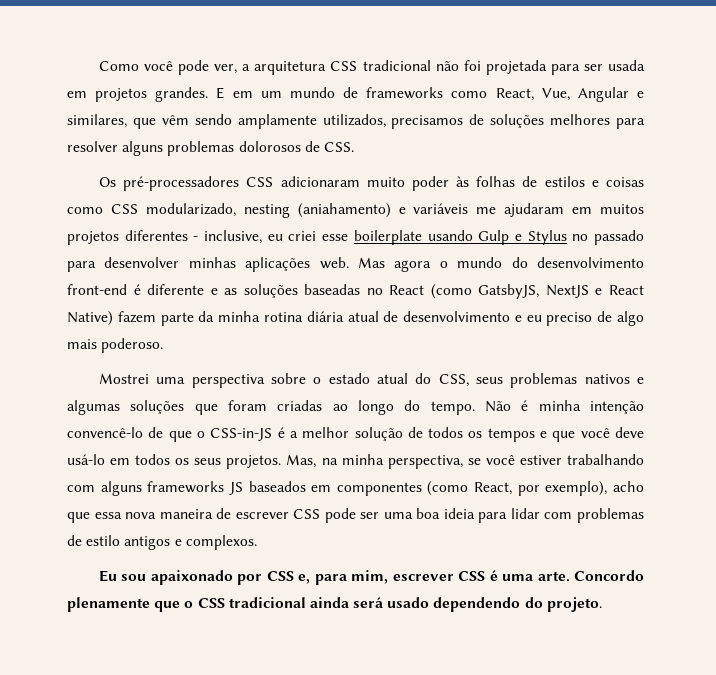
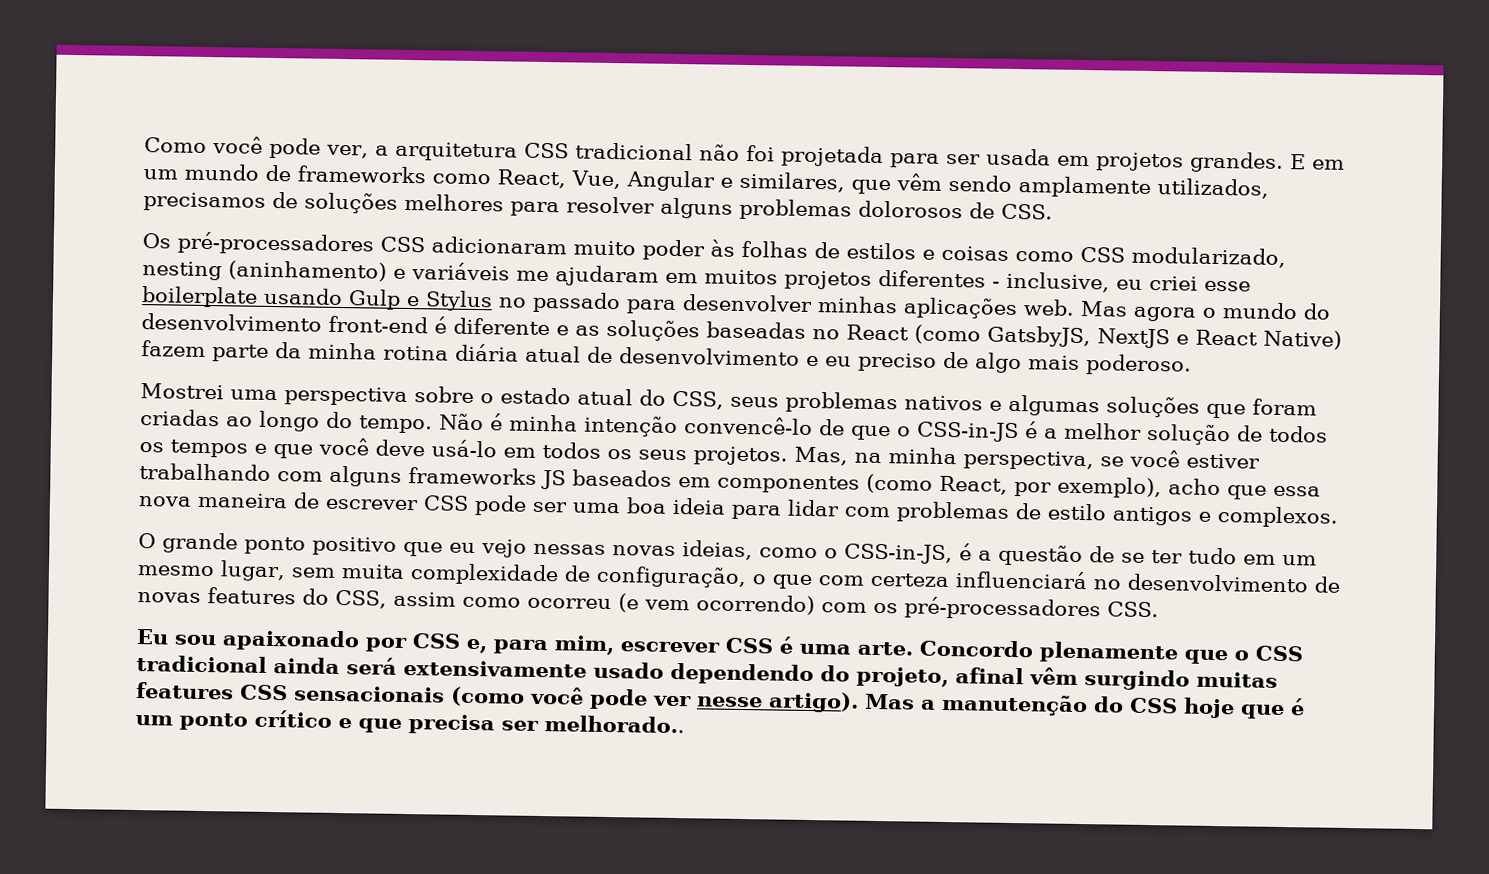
[297,203,391,218] (aniahamento) -> [228,260,387,282] (aninhamento)
(257, 542) none -> [138,532,1317,567] [137,560,1340,593] [137,587,1159,621] // O grande ponto positivo que eu vejo nessas novas ideias, como o CSS-in-JS, é a questão de se ter tudo em um mesmo lugar, sem muita complexidade de configuração, o que com certeza influenciará no desenvolvimento de novas features do CSS, assim como ocorreu (e vem ocorrendo) com os pré-processadores CSS.
(384, 602) none -> [403,659,587,678] extensivamente
[546,597,602,612] projeto. -> [856,666,1278,691] [136,682,1305,720] [135,709,685,735] projeto, afinal vêm surgindo muitas features CSS sensacionais (como você pode ver nesse artigo). Mas a manutenção do CSS hoje que é um ponto crítico e que precisa ser melhorado..

